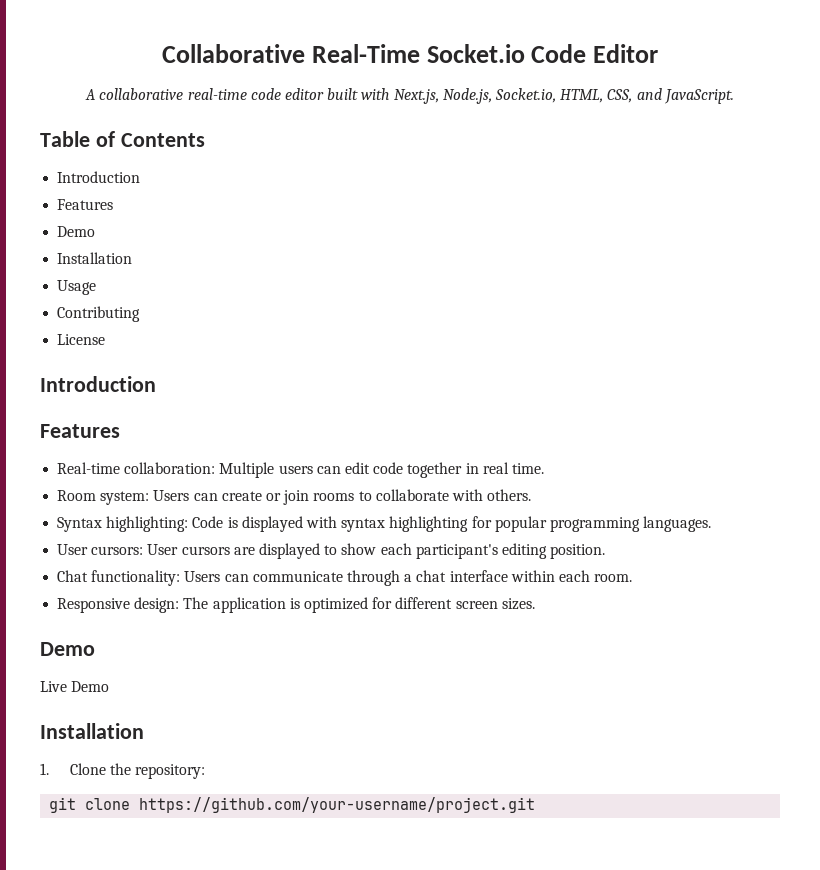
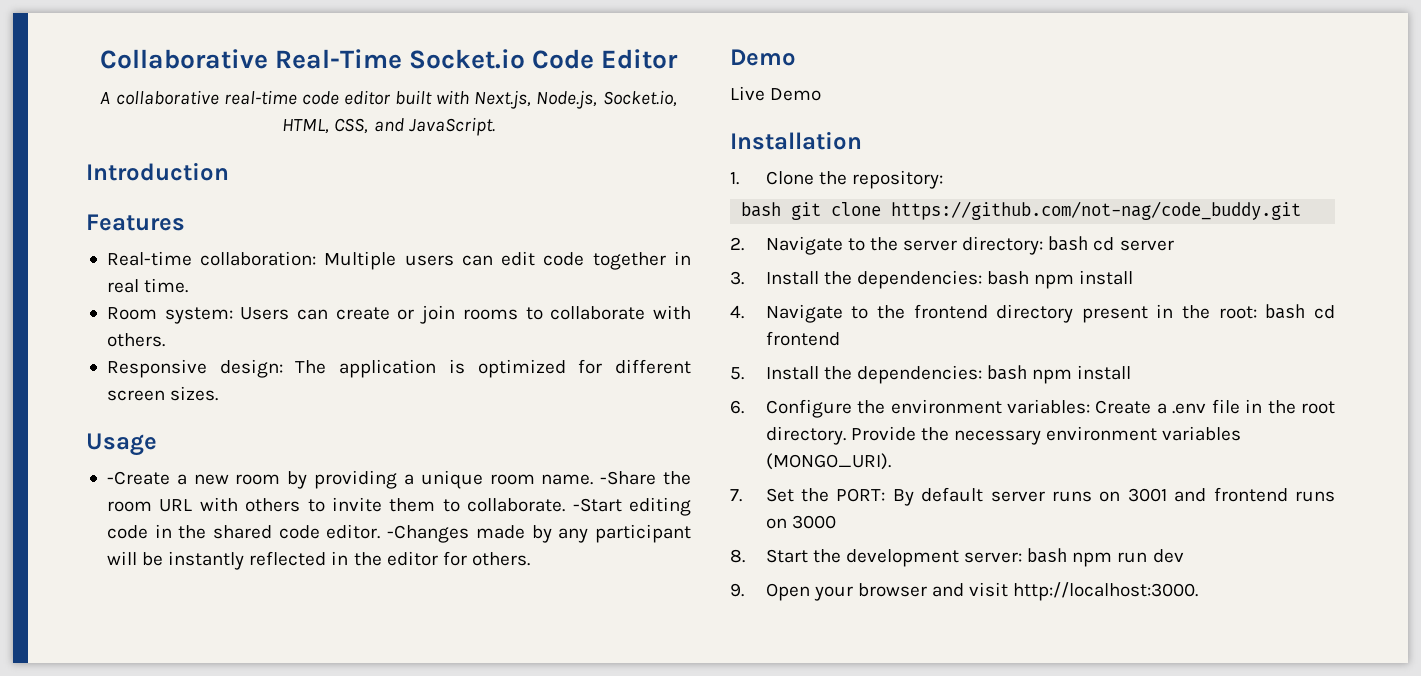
[40,131,205,147] [57,171,141,183] [57,199,114,210] [57,226,96,237] [57,252,133,264] [57,280,97,295] [57,306,141,322] [57,334,106,345] // Table of Contents // Introduction // Features // Demo // Installation // Usage // Contributing // License -> (495, 126) none
[57,516,712,532] [57,543,606,559] [57,570,633,586] // Syntax highlighting: Code is displayed with syntax highlighting for popular programming languages. // User cursors: User cursors are displayed to show each participant's editing position. // Chat functionality: Users can communicate through a chat interface within each room. -> (165, 340) none
(535, 604) none -> [86,433,157,456] [106,470,691,489] [106,497,692,516] [106,524,692,543] [106,551,530,570] // Usage // -Create a new room by providing a unique room name. -Share the room URL with others to invite them to collaborate. -Start editing code in the shared code editor. -Changes made by any participant will be instantly reflected in the editor for others.
(206, 771) none -> [741,202,782,217] bash
[139,797,536,813] https://github.com/your-username/project.git -> [891,201,1302,220] [730,236,1174,255] [730,270,1134,289] [730,304,1335,323] [765,331,840,346] [730,365,1132,384] [730,399,1335,418] [765,426,1242,445] [765,453,891,470] [730,487,1335,506] [765,515,836,529] [730,548,1184,567] [730,582,1199,601] https://github.com/not-nag/code_buddy.git // 2. Navigate to the server directory: bash cd server // 3. Install the dependencies: bash npm install // 4. Navigate to the frontend directory present in the root: bash cd frontend // 5. Install the dependencies: bash npm install // 6. Configure the environment variables: Create a .env file in the root directory. Provide the necessary environment variables (MONGO_URI). // 7. Set the PORT: By default server runs on 3001 and frontend runs on 3000 // 8. Start the development server: bash npm run dev // 9. Open your browser and visit http://localhost:3000.

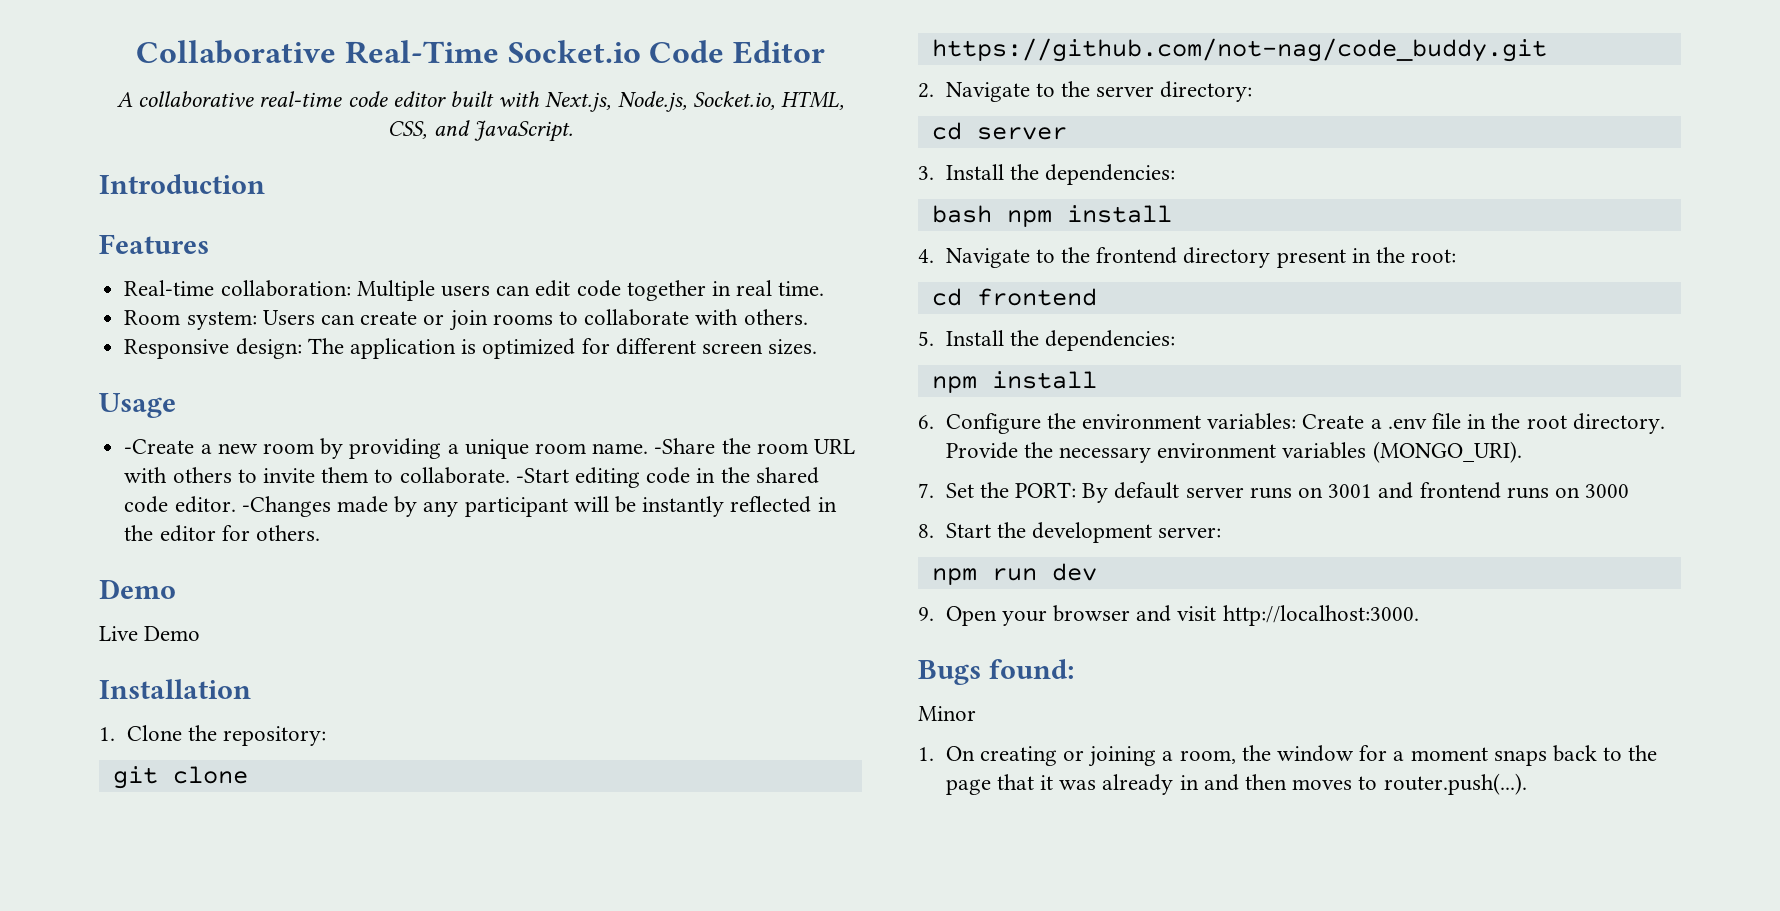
[741,202,782,217] bash -> (326, 736) none
[1048,236,1089,251] bash -> (1253, 91) //
(982, 279) none -> (1175, 174) //
[1265,304,1306,319] bash -> (1457, 256) //
[987,365,1028,380] bash -> (1175, 340) //
[1027,548,1068,563] bash -> (1222, 532) //
(1199, 591) none -> [918,659,1074,685] [918,706,976,721] [918,745,1658,767] [945,773,1527,795] // Bugs found: // Minor // 1. On creating or joining a room, the window for a moment snaps back to the page that it was already in and then moves to router.push(...).

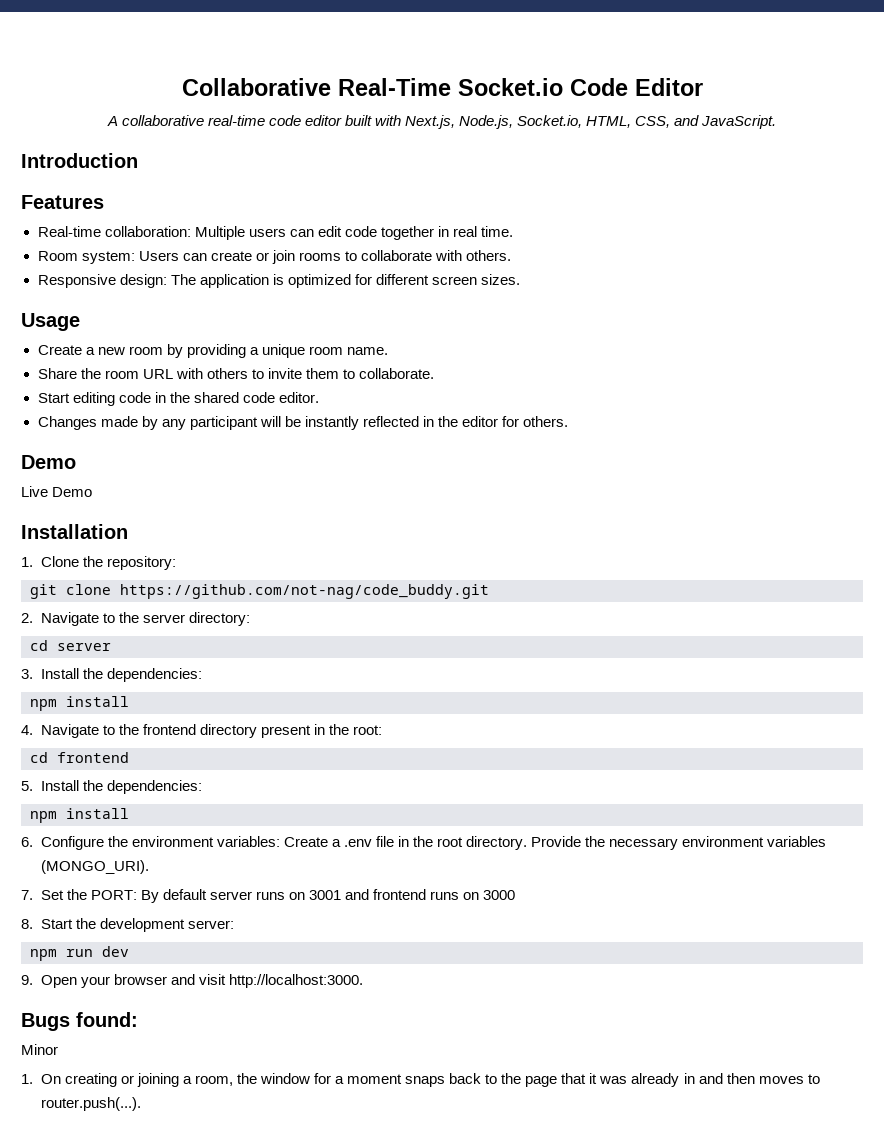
[124,439,195,454] -Create -> [37,345,82,355] Create
[654,438,716,454] -Share -> [37,368,77,379] // Share
[515,468,569,483] -Start -> [37,393,70,403] // Start
[241,496,331,517] -Changes -> [37,416,97,430] // Changes
[931,205,992,223] bash -> (202, 675) none

